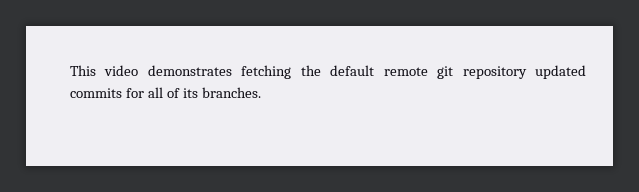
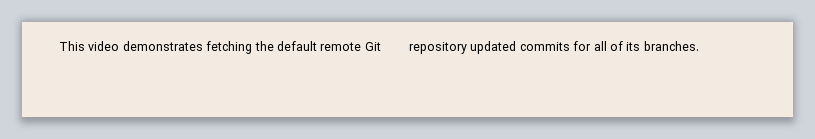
[437,66,454,79] git -> [364,42,381,51] Git

